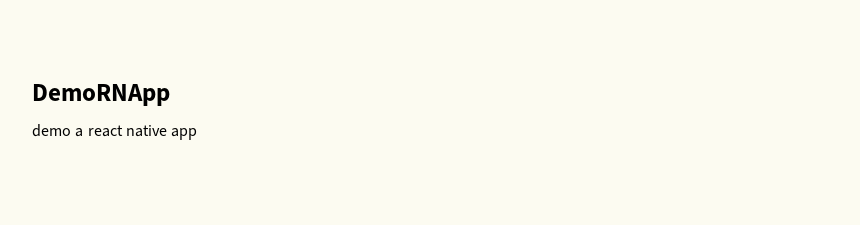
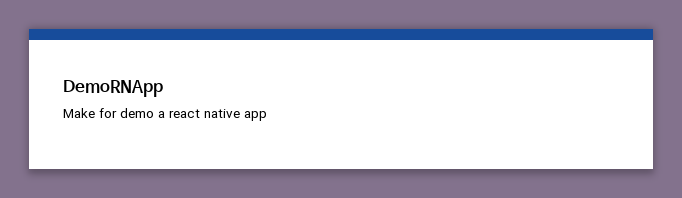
(170, 95) none -> [63,108,117,118] Make for

